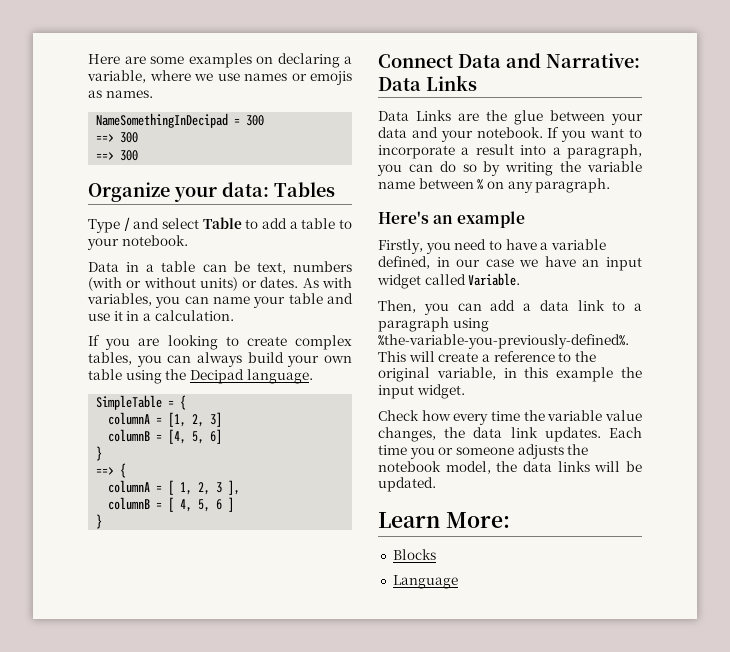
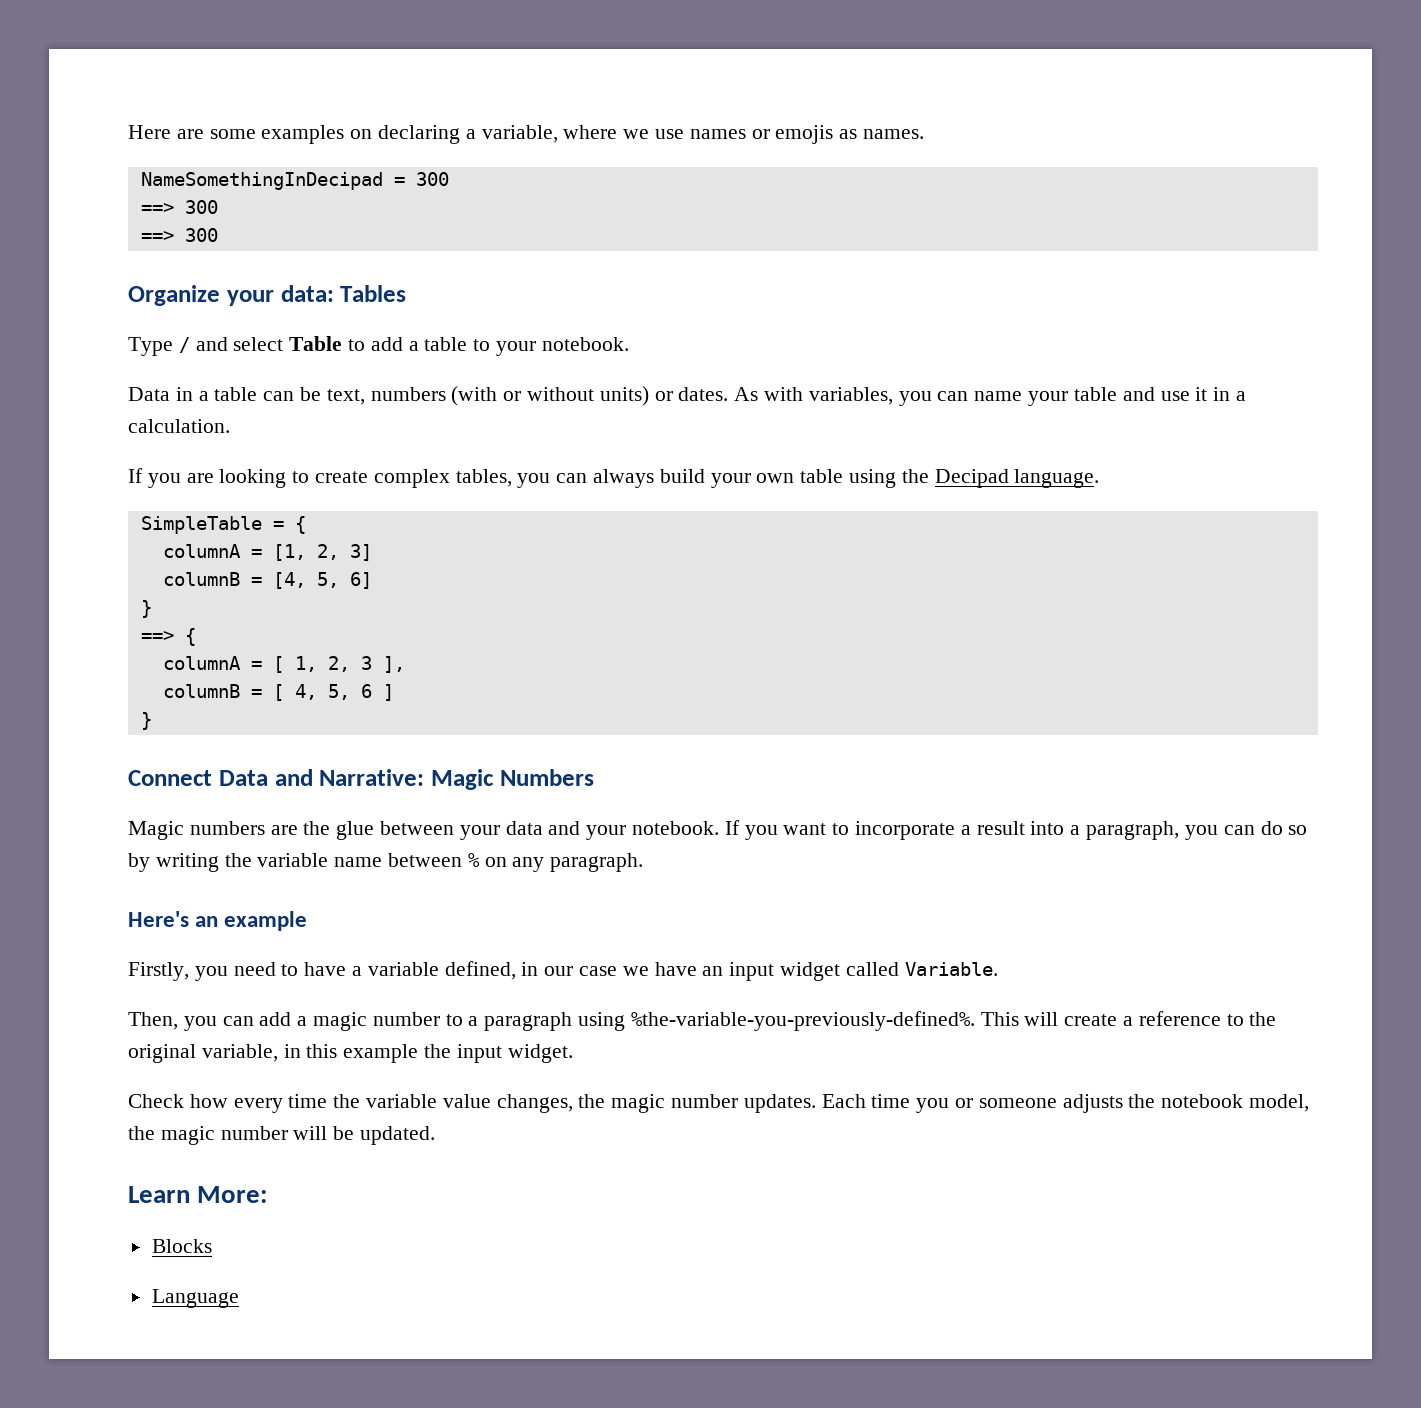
[378,75,477,91] [378,110,451,121] Data Links // Data Links -> [431,769,594,790] [128,821,265,840] Magic Numbers // Magic numbers
[539,300,605,311] data link -> [313,1012,440,1031] magic number
[473,427,538,438] data link -> [611,1094,739,1113] magic number
[523,461,590,472] data links -> [160,1126,288,1145] magic number

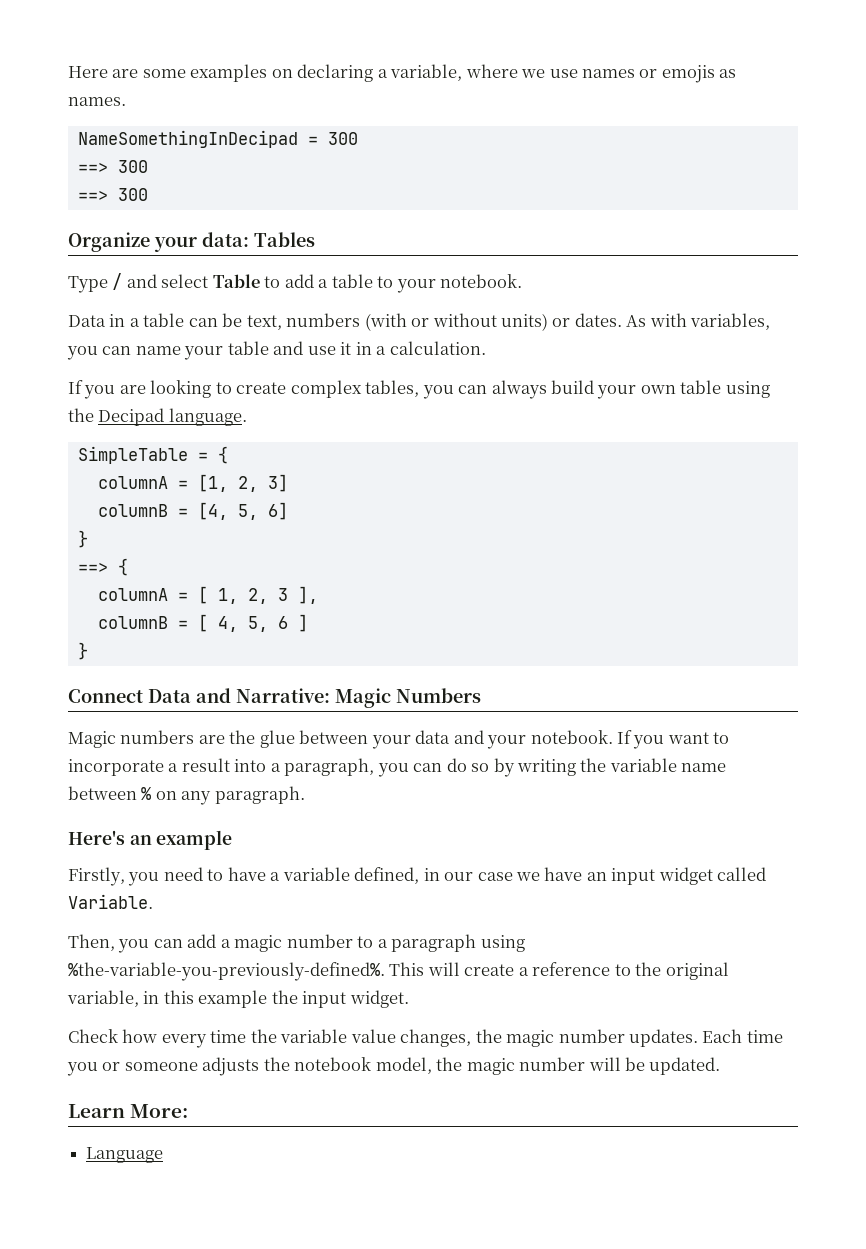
[151,1239,212,1253] // Blocks -> (189, 1111) none

